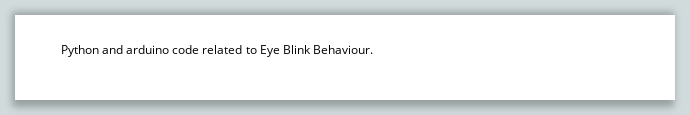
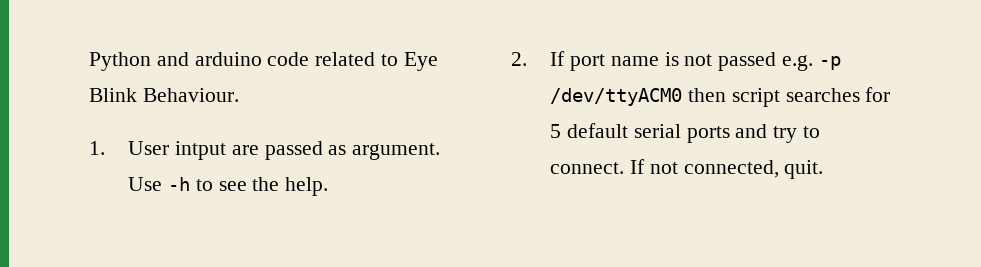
(373, 49) none -> [89,141,441,160] [128,177,329,196] [511,51,841,71] [550,87,891,107] [550,123,820,143] [550,159,824,179] // 1. User intput are passed as argument. Use -h to see the help. // 2. If port name is not passed e.g. -p /dev/ttyACM0 then script searches for 5 default serial ports and try to connect. If not connected, quit.

